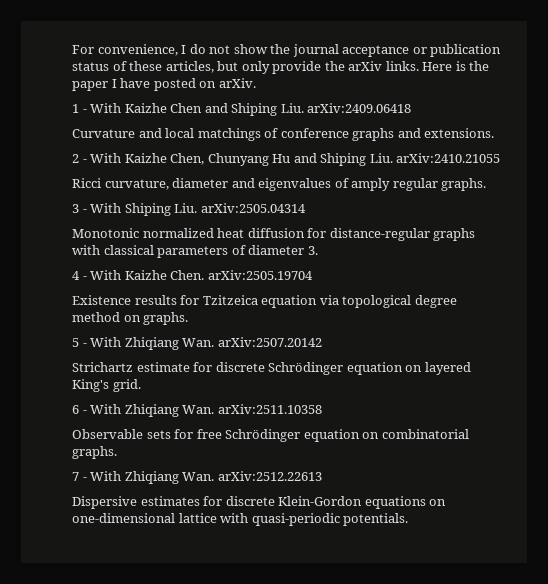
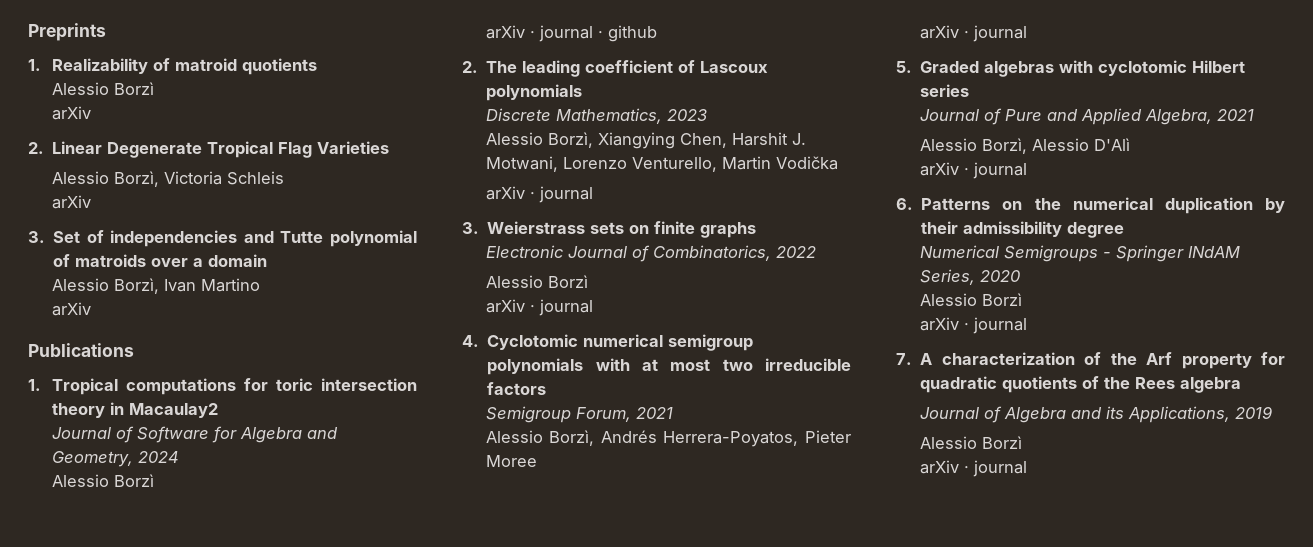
[72,44,502,57] [72,61,490,74] [72,78,256,91] [72,103,412,116] [72,128,495,141] [72,153,501,166] [72,178,487,191] [72,203,306,216] [72,228,476,241] [72,245,318,258] [72,270,313,280] [72,295,457,308] [72,312,189,325] [72,337,322,350] [72,362,471,375] [72,379,141,392] [72,404,322,417] [72,429,469,442] [72,446,117,459] [72,471,322,484] [72,496,447,509] [72,513,409,526] For convenience, I do not show the journal acceptance or publication status of these articles, but only provide the arXiv links. Here is the paper I have posted on arXiv. // 1 - With Kaizhe Chen and Shiping Liu. arXiv:2409.06418 // Curvature and local matchings of conference graphs and extensions. // 2 - With Kaizhe Chen, Chunyang Hu and Shiping Liu. arXiv:2410.21055 // Ricci curvature, diameter and eigenvalues of amply regular graphs. // 3 - With Shiping Liu. arXiv:2505.04314 // Monotonic normalized heat diffusion for distance-regular graphs with classical parameters of diameter 3. // 4 - With Kaizhe Chen. arXiv:2505.19704 // Existence results for Tzitzeica equation via topological degree method on graphs. // 5 - With Zhiqiang Wan. arXiv:2507.20142 // Strichartz estimate for discrete Schrödinger equation on layered King's grid. // 6 - With Zhiqiang Wan. arXiv:2511.10358 // Observable sets for free Schrödinger equation on combinatorial graphs. // 7 - With Zhiqiang Wan. arXiv:2512.22613 // Dispersive estimates for discrete Klein-Gordon equations on one-dimensional lattice with quasi-periodic potentials. -> [28,23,106,41] [28,58,317,75] [51,82,154,95] [51,106,91,120] [28,141,390,158] [51,171,284,187] [51,195,91,209] [28,230,418,247] [53,254,268,267] [51,278,260,294] [51,302,91,316] [28,343,134,357] [28,378,417,395] [51,402,218,418] [51,426,338,443] [51,451,179,467] [51,474,154,487] [485,25,657,42] [462,60,769,77] [486,84,583,101] [485,108,707,124] [485,132,806,149] [485,156,838,172] [485,186,593,203] [462,221,757,238] [485,245,816,262] [485,275,588,288] [485,299,593,316] [462,334,754,351] [487,358,851,375] [487,382,547,395] [485,406,673,423] [485,430,851,447] [485,455,537,467] [919,25,1027,42] [896,60,1246,77] [920,84,970,97] [919,108,1254,125] [919,138,1130,154] [919,162,1027,179] [896,197,1285,214] [921,221,1125,238] [919,245,1240,262] [919,269,1021,285] [919,293,1022,306] [919,317,1027,334] [896,352,1285,369] [920,376,1242,393] [919,406,1273,423] [919,436,1022,449] [919,460,1027,477] Preprints // 1. Realizability of matroid quotients // Alessio Borzì // arXiv // 2. Linear Degenerate Tropical Flag Varieties // Alessio Borzì, Victoria Schleis // arXiv // 3. Set of independencies and Tutte polynomial of matroids over a domain // Alessio Borzì, Ivan Martino // arXiv // Publications // 1. Tropical computations for toric intersection theory in Macaulay2 // Journal of Software for Algebra and Geometry, 2024 // Alessio Borzì // arXiv · journal · github // 2. The leading coefficient of Lascoux polynomials // Discrete Mathematics, 2023 // Alessio Borzì, Xiangying Chen, Harshit J. Motwani, Lorenzo Venturello, Martin Vodička // arXiv · journal // 3. Weierstrass sets on finite graphs // Electronic Journal of Combinatorics, 2022 // Alessio Borzì // arXiv · journal // 4. Cyclotomic numerical semigroup polynomials with at most two irreducible factors // Semigroup Forum, 2021 // Alessio Borzì, Andrés Herrera-Poyatos, Pieter Moree // arXiv · journal // 5. Graded algebras with cyclotomic Hilbert series // Journal of Pure and Applied Algebra, 2021 // Alessio Borzì, Alessio D'Alì // arXiv · journal // 6. Patterns on the numerical duplication by their admissibility degree // Numerical Semigroups - Springer INdAM Series, 2020 // Alessio Borzì // arXiv · journal // 7. A characterization of the Arf property for quadratic quotients of the Rees algebra // Journal of Algebra and its Applications, 2019 // Alessio Borzì // arXiv · journal

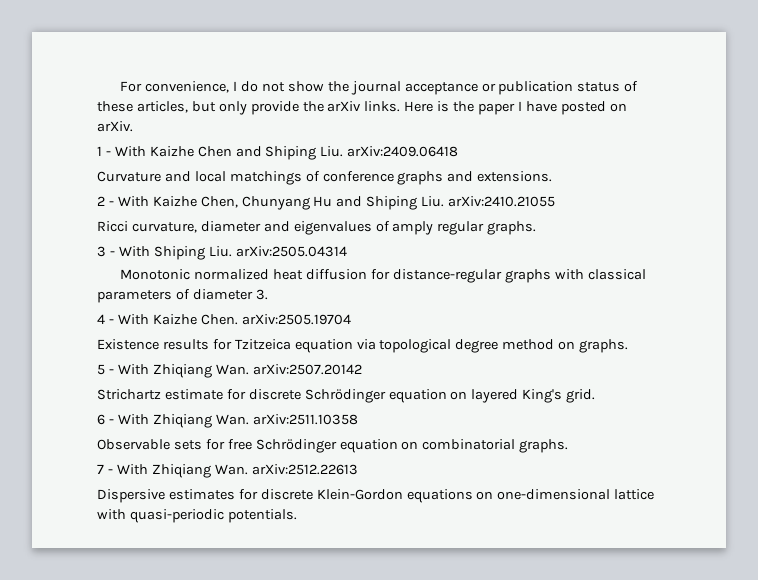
[28,23,106,41] [28,58,317,75] [51,82,154,95] [51,106,91,120] [28,141,390,158] [51,171,284,187] [51,195,91,209] [28,230,418,247] [53,254,268,267] [51,278,260,294] [51,302,91,316] [28,343,134,357] [28,378,417,395] [51,402,218,418] [51,426,338,443] [51,451,179,467] [51,474,154,487] [485,25,657,42] [462,60,769,77] [486,84,583,101] [485,108,707,124] [485,132,806,149] [485,156,838,172] [485,186,593,203] [462,221,757,238] [485,245,816,262] [485,275,588,288] [485,299,593,316] [462,334,754,351] [487,358,851,375] [487,382,547,395] [485,406,673,423] [485,430,851,447] [485,455,537,467] [919,25,1027,42] [896,60,1246,77] [920,84,970,97] [919,108,1254,125] [919,138,1130,154] [919,162,1027,179] [896,197,1285,214] [921,221,1125,238] [919,245,1240,262] [919,269,1021,285] [919,293,1022,306] [919,317,1027,334] [896,352,1285,369] [920,376,1242,393] [919,406,1273,423] [919,436,1022,449] [919,460,1027,477] Preprints // 1. Realizability of matroid quotients // Alessio Borzì // arXiv // 2. Linear Degenerate Tropical Flag Varieties // Alessio Borzì, Victoria Schleis // arXiv // 3. Set of independencies and Tutte polynomial of matroids over a domain // Alessio Borzì, Ivan Martino // arXiv // Publications // 1. Tropical computations for toric intersection theory in Macaulay2 // Journal of Software for Algebra and Geometry, 2024 // Alessio Borzì // arXiv · journal · github // 2. The leading coefficient of Lascoux polynomials // Discrete Mathematics, 2023 // Alessio Borzì, Xiangying Chen, Harshit J. Motwani, Lorenzo Venturello, Martin Vodička // arXiv · journal // 3. Weierstrass sets on finite graphs // Electronic Journal of Combinatorics, 2022 // Alessio Borzì // arXiv · journal // 4. Cyclotomic numerical semigroup polynomials with at most two irreducible factors // Semigroup Forum, 2021 // Alessio Borzì, Andrés Herrera-Poyatos, Pieter Moree // arXiv · journal // 5. Graded algebras with cyclotomic Hilbert series // Journal of Pure and Applied Algebra, 2021 // Alessio Borzì, Alessio D'Alì // arXiv · journal // 6. Patterns on the numerical duplication by their admissibility degree // Numerical Semigroups - Springer INdAM Series, 2020 // Alessio Borzì // arXiv · journal // 7. A characterization of the Arf property for quadratic quotients of the Rees algebra // Journal of Algebra and its Applications, 2019 // Alessio Borzì // arXiv · journal -> [120,81,639,95] [97,101,627,115] [97,121,133,132] [97,146,459,160] [97,171,553,185] [97,196,556,210] [97,221,537,235] [97,246,347,260] [120,269,646,283] [97,289,268,303] [97,314,351,325] [97,339,629,353] [97,364,362,378] [97,389,596,403] [97,414,358,428] [97,439,569,453] [97,464,358,478] [97,489,655,503] [97,509,297,523] For convenience, I do not show the journal acceptance or publication status of these articles, but only provide the arXiv links. Here is the paper I have posted on arXiv. // 1 - With Kaizhe Chen and Shiping Liu. arXiv:2409.06418 // Curvature and local matchings of conference graphs and extensions. // 2 - With Kaizhe Chen, Chunyang Hu and Shiping Liu. arXiv:2410.21055 // Ricci curvature, diameter and eigenvalues of amply regular graphs. // 3 - With Shiping Liu. arXiv:2505.04314 // Monotonic normalized heat diffusion for distance-regular graphs with classical parameters of diameter 3. // 4 - With Kaizhe Chen. arXiv:2505.19704 // Existence results for Tzitzeica equation via topological degree method on graphs. // 5 - With Zhiqiang Wan. arXiv:2507.20142 // Strichartz estimate for discrete Schrödinger equation on layered King's grid. // 6 - With Zhiqiang Wan. arXiv:2511.10358 // Observable sets for free Schrödinger equation on combinatorial graphs. // 7 - With Zhiqiang Wan. arXiv:2512.22613 // Dispersive estimates for discrete Klein-Gordon equations on one-dimensional lattice with quasi-periodic potentials.

